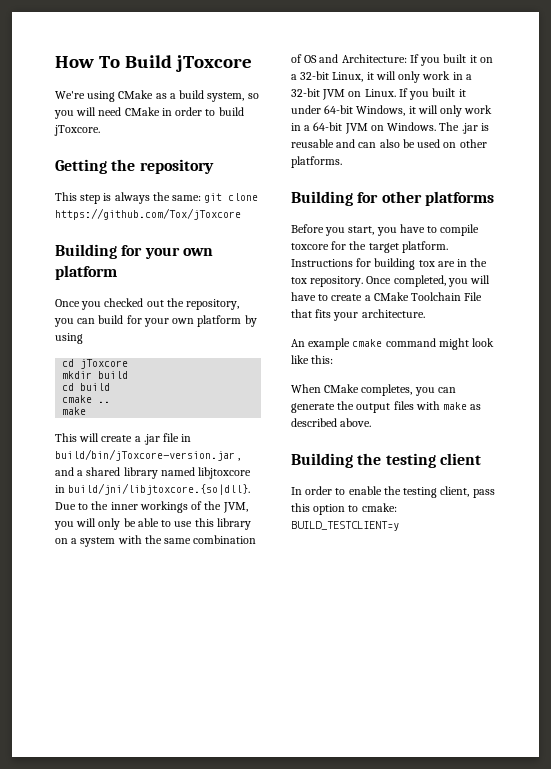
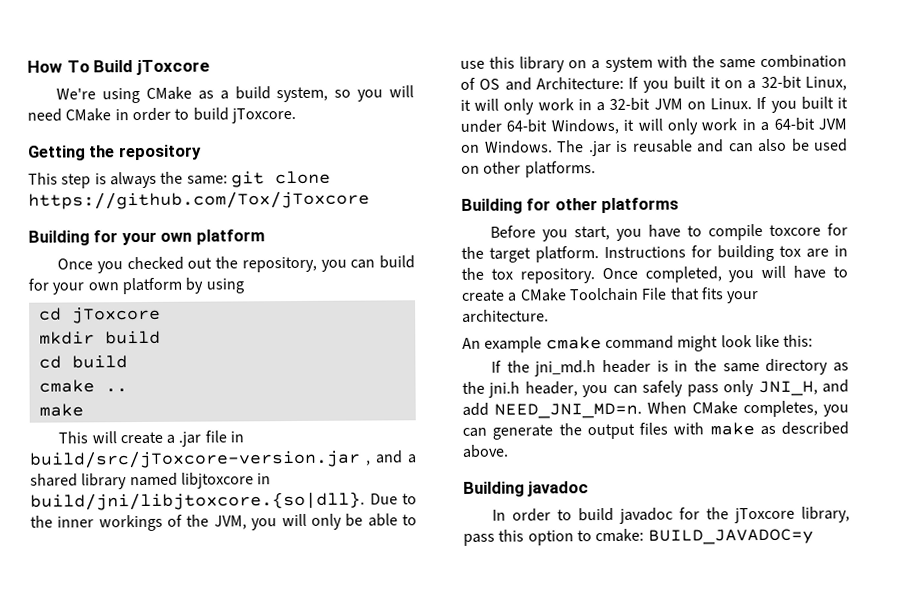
[55,449,235,461] build/bin/jToxcore-version.jar -> [29,449,361,469] build/src/jToxcore-version.jar
(334, 359) none -> [491,358,849,377] [462,379,849,398] [462,402,642,419] If the jni_md.h header is in the same directory as the jni.h header, you can safely pass only JNI_H, and add NEED_JNI_MD=n.
[357,453,481,468] the testing client -> [527,481,590,497] javadoc
[348,486,470,498] enable the testing client, -> [578,506,850,524] build javadoc for the jToxcore library,
[291,521,399,531] BUILD_TESTCLIENT=y -> [647,528,814,545] BUILD_JAVADOC=y

